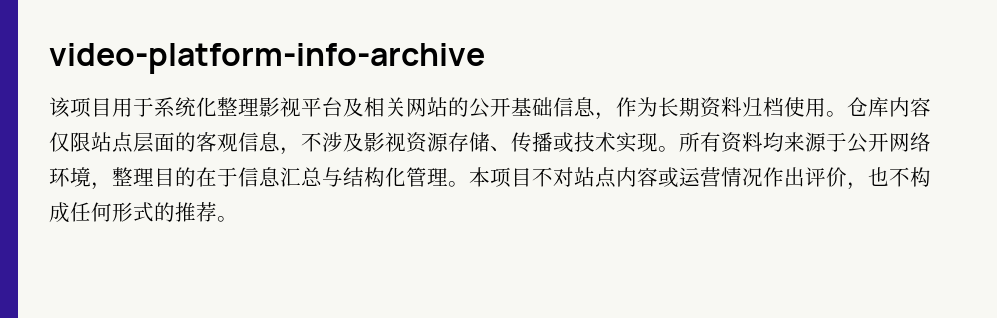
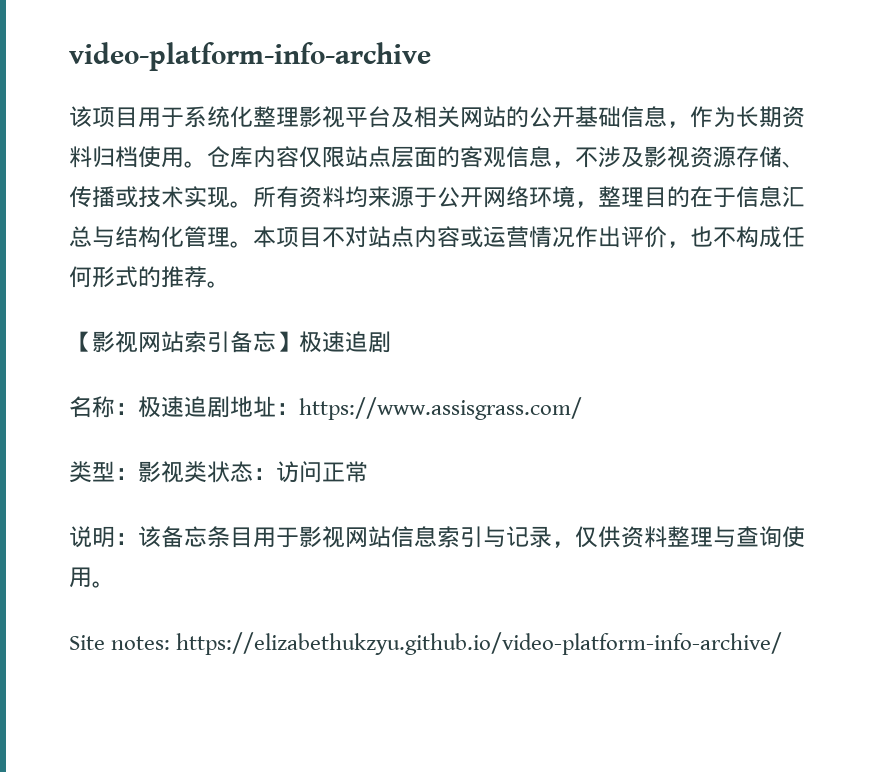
(238, 219) none -> [69,331,391,353] [69,396,582,420] [69,461,368,483] [69,526,805,548] [69,567,115,588] [69,632,783,655] // 【影视网站索引备忘】极速追剧 // 名称：极速追剧地址：https://www.assisgrass.com/ // 类型：影视类状态：访问正常 // 说明：该备忘条目用于影视网站信息索引与记录，仅供资料整理与查询使用。 // Site notes: https://elizabethukzyu.github.io/video-platform-info-archive/

